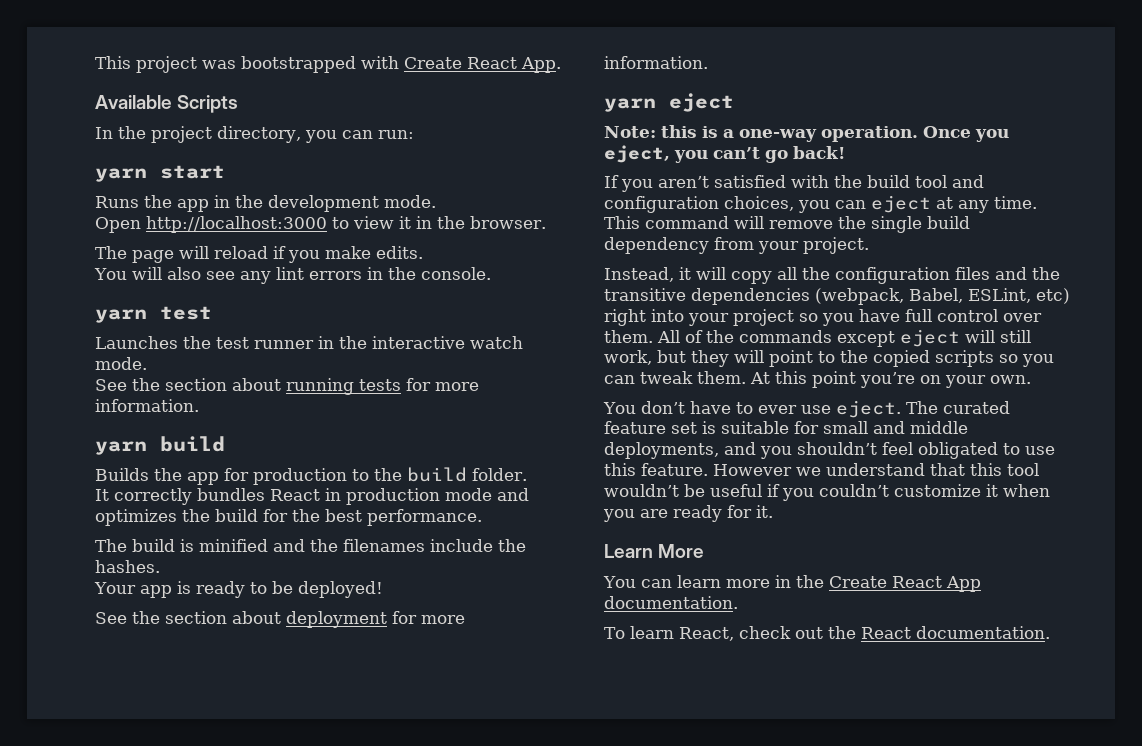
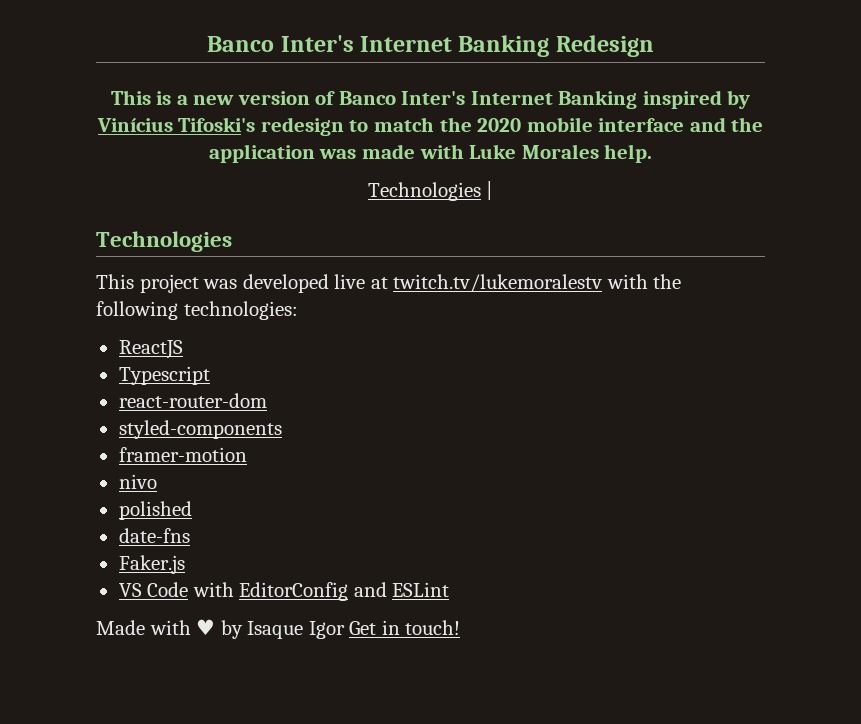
[95,56,561,73] [95,95,239,113] [95,126,414,143] [95,165,225,182] [95,195,436,212] [95,216,546,233] [95,246,423,263] [94,267,491,284] [95,306,212,323] [95,336,523,349] [95,357,147,370] [95,378,479,395] [95,399,199,412] [95,436,225,455] [95,467,527,485] [95,488,529,505] [95,509,482,526] [95,539,526,552] [95,560,160,573] [94,581,383,598] [95,611,465,628] [604,56,708,69] [604,93,734,112] [604,125,1009,142] [604,145,845,163] [604,175,984,192] [604,195,1037,213] [604,216,970,233] [604,237,869,254] [604,267,1060,284] [604,288,1070,305] [604,309,1042,326] [604,329,1031,347] [604,350,1054,367] [604,371,1031,388] [603,400,1010,418] [604,421,968,434] [604,442,1055,459] [604,463,1039,476] [604,484,1050,501] [603,505,773,522] [604,544,705,558] [603,575,981,592] [604,596,738,609] [604,626,1050,641] This project was bootstrapped with Create React App. // Available Scripts // In the project directory, you can run: // yarn start // Runs the app in the development mode. // Open http://localhost:3000 to view it in the browser. // The page will reload if you make edits. // You will also see any lint errors in the console. // yarn test // Launches the test runner in the interactive watch mode. // See the section about running tests for more information. // yarn build // Builds the app for production to the build folder. // It correctly bundles React in production mode and optimizes the build for the best performance. // The build is minified and the filenames include the hashes. // Your app is ready to be deployed! // See the section about deployment for more information. // yarn eject // Note: this is a one-way operation. Once you eject, you can’t go back! // If you aren’t satisfied with the build tool and configuration choices, you can eject at any time. This command will remove the single build dependency from your project. // Instead, it will copy all the configuration files and the transitive dependencies (webpack, Babel, ESLint, etc) right into your project so you have full control over them. All of the commands except eject will still work, but they will point to the copied scripts so you can tweak them. At this point you’re on your own. // You don’t have to ever use eject. The curated feature set is suitable for small and middle deployments, and you shouldn’t feel obligated to use this feature. However we understand that this tool wouldn’t be useful if you couldn’t customize it when you are ready for it. // Learn More // You can learn more in the Create React App documentation. // To learn React, check out the React documentation. -> [207,35,654,57] [110,90,751,109] [96,117,764,136] [208,144,653,163] [367,181,494,201] [96,231,232,252] [96,274,682,293] [96,301,298,320] [118,340,183,359] [118,366,210,385] [118,393,267,408] [118,420,282,439] [118,447,247,462] [118,474,157,489] [118,501,192,520] [118,528,190,543] [118,555,185,574] [118,582,450,601] [96,619,461,639] Banco Inter's Internet Banking Redesign // This is a new version of Banco Inter's Internet Banking inspired by Vinícius Tifoski's redesign to match the 2020 mobile interface and the application was made with Luke Morales help. // Technologies | // Technologies // This project was developed live at twitch.tv/lukemoralestv with the following technologies: // ReactJS // Typescript // react-router-dom // styled-components // framer-motion // nivo // polished // date-fns // Faker.js // VS Code with EditorConfig and ESLint // Made with ♥ by Isaque Igor Get in touch!

